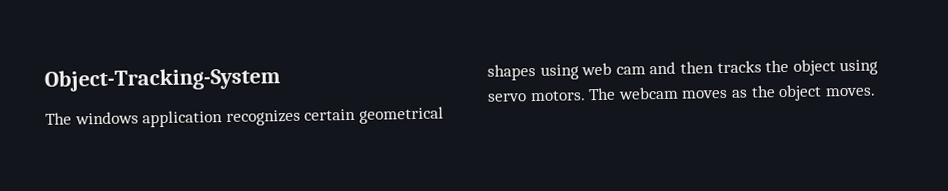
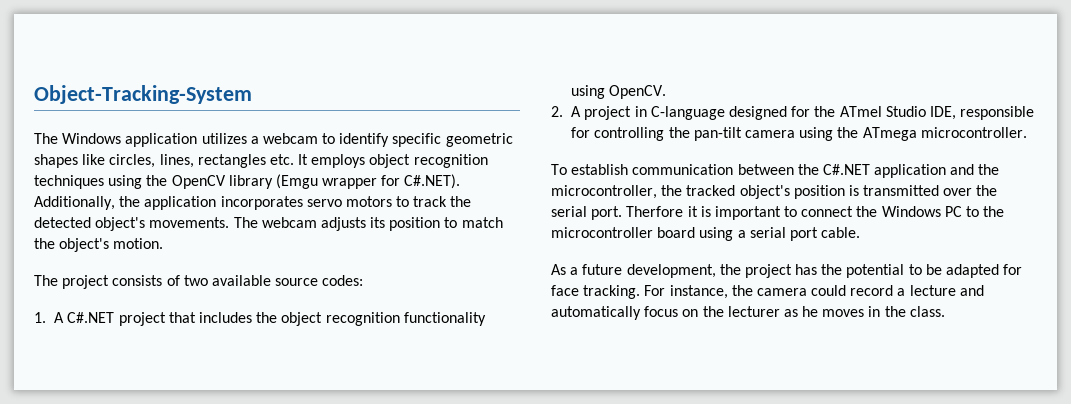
[74,106,444,128] [487,59,879,81] [487,84,876,102] windows application recognizes certain geometrical shapes using web cam and then tracks the object using servo motors. The webcam moves as the object moves. -> [62,133,513,147] [34,154,488,168] [34,174,461,189] [34,196,472,210] [34,217,503,231] [34,238,164,252] [34,275,364,289] [34,312,486,326] [571,85,667,99] [551,106,1035,120] [571,127,1027,141] [551,164,1000,178] [551,185,998,199] [551,206,1005,220] [551,227,861,241] [551,264,1023,278] [551,285,984,299] [551,306,945,320] Windows application utilizes a webcam to identify specific geometric shapes like circles, lines, rectangles etc. It employs object recognition techniques using the OpenCV library (Emgu wrapper for C#.NET). Additionally, the application incorporates servo motors to track the detected object's movements. The webcam adjusts its position to match the object's motion. // The project consists of two available source codes: // 1. A C#.NET project that includes the object recognition functionality using OpenCV. // 2. A project in C-language designed for the ATmel Studio IDE, responsible for controlling the pan-tilt camera using the ATmega microcontroller. // To establish communication between the C#.NET application and the microcontroller, the tracked object's position is transmitted over the serial port. Therfore it is important to connect the Windows PC to the microcontroller board using a serial port cable. // As a future development, the project has the potential to be adapted for face tracking. For instance, the camera could record a lecture and automatically focus on the lecturer as he moves in the class.

